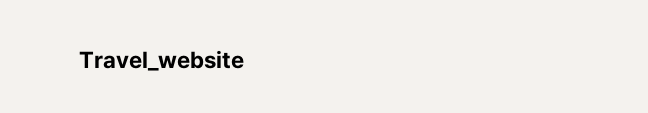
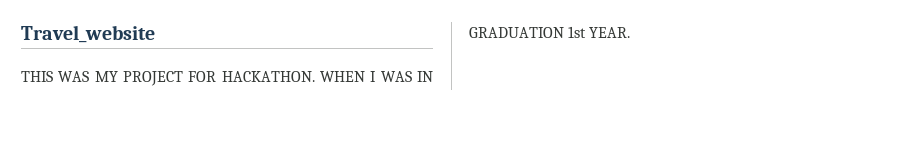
(244, 60) none -> [21,71,433,86] [469,26,631,38] // THIS WAS MY PROJECT FOR HACKATHON. WHEN I WAS IN GRADUATION 1st YEAR.

